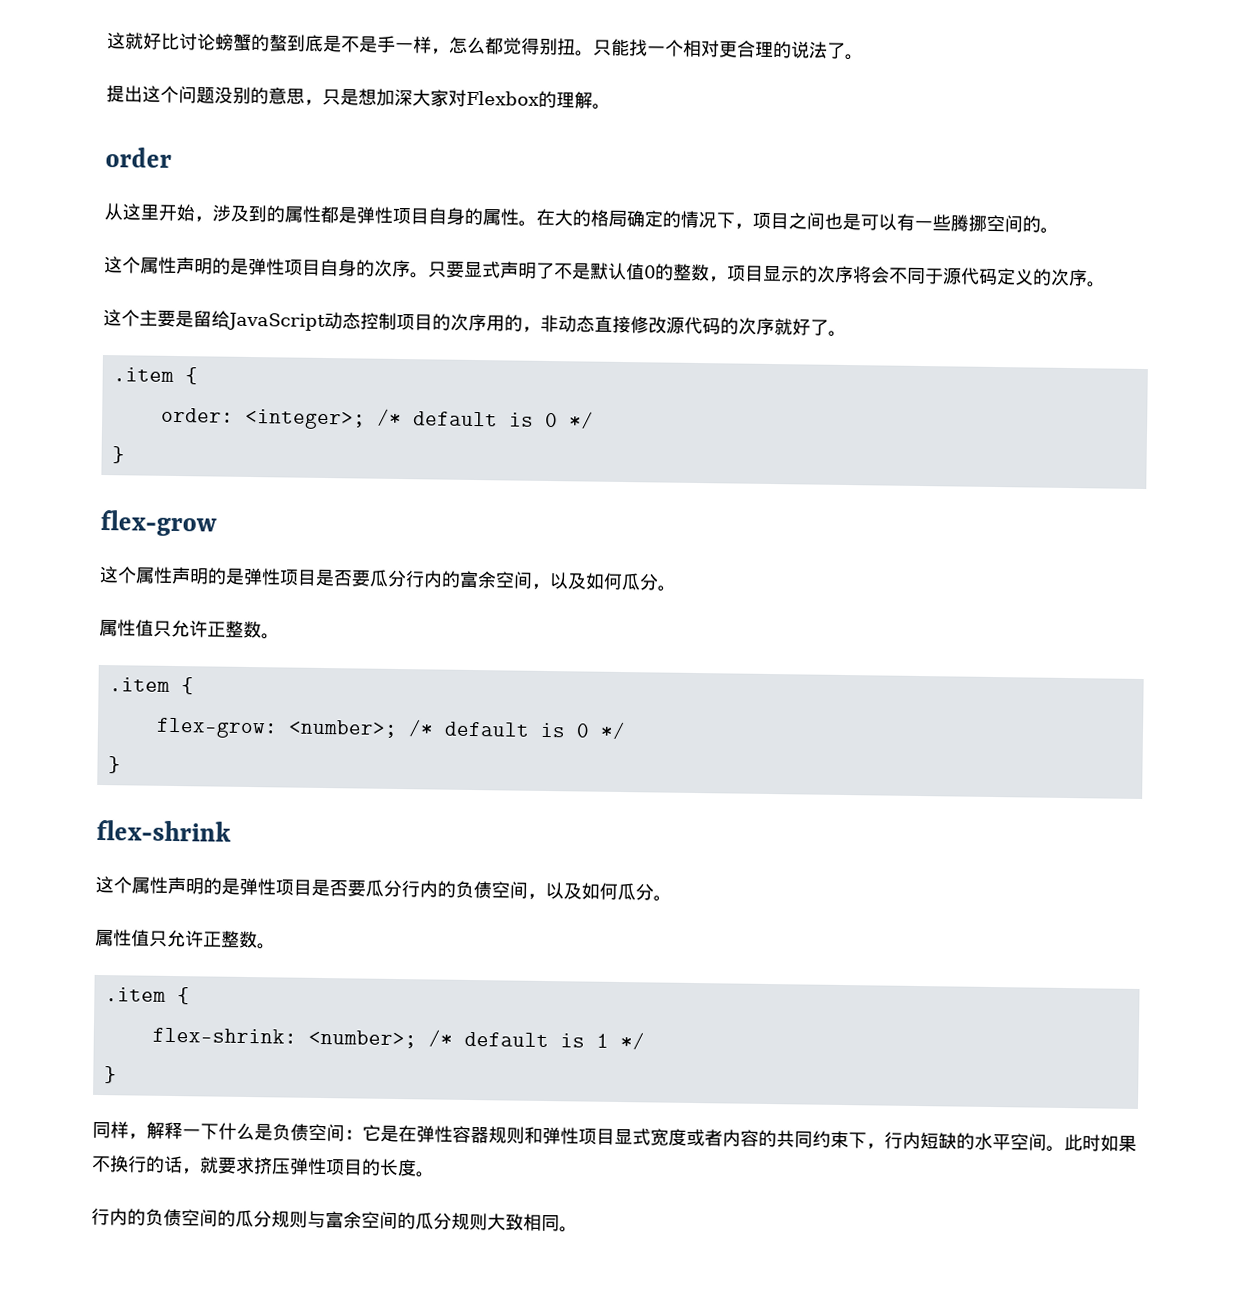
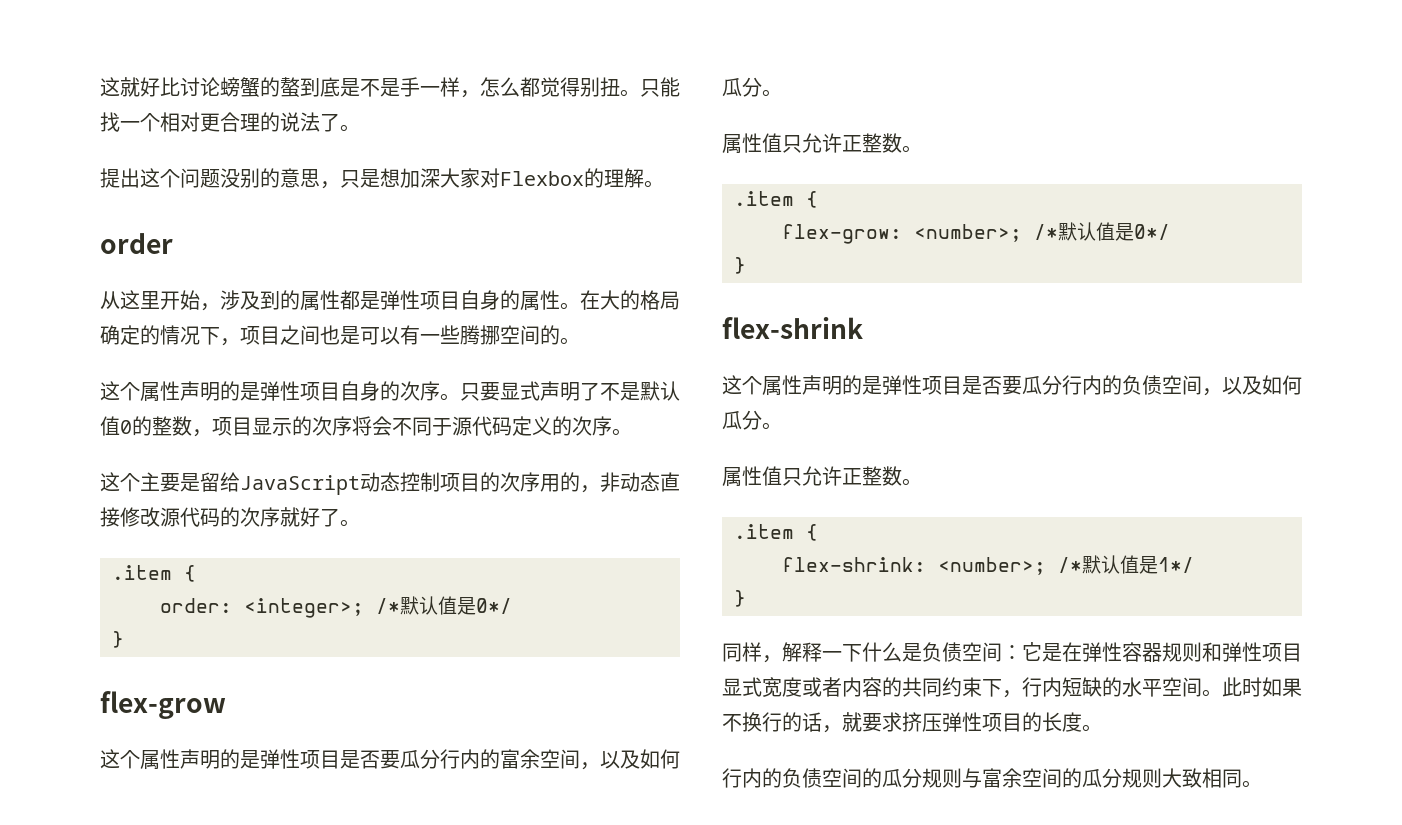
[412,411,594,429] default is 0 */ -> [400,596,512,615] 默认值是0*/
[443,721,626,740] default is 0 */ -> [1058,222,1170,241] 默认值是0*/
[463,1031,645,1050] default is 1 */ -> [1082,555,1194,574] 默认值是1*/

